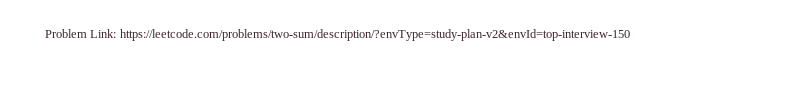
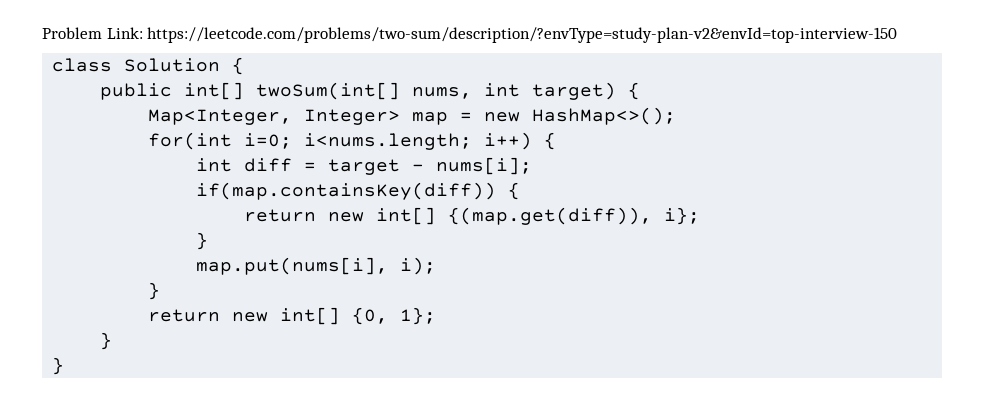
(630, 35) none -> [52,57,245,75] [100,82,641,100] [148,107,677,125] [148,132,557,150] [196,157,533,175] [196,182,521,200] [244,207,701,225] [196,232,209,250] [196,257,437,275] [148,282,161,300] [148,307,437,325] [100,332,113,350] [52,357,65,375] // class Solution { // public int[] twoSum(int[] nums, int target) { // Map<Integer, Integer> map = new HashMap<>(); // for(int i=0; i<nums.length; i++) { // int diff = target - nums[i]; // if(map.containsKey(diff)) { // return new int[] {(map.get(diff)), i}; // } // map.put(nums[i], i); // } // return new int[] {0, 1}; // } // }

